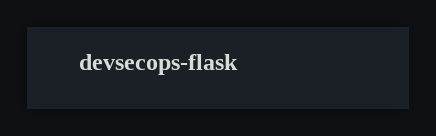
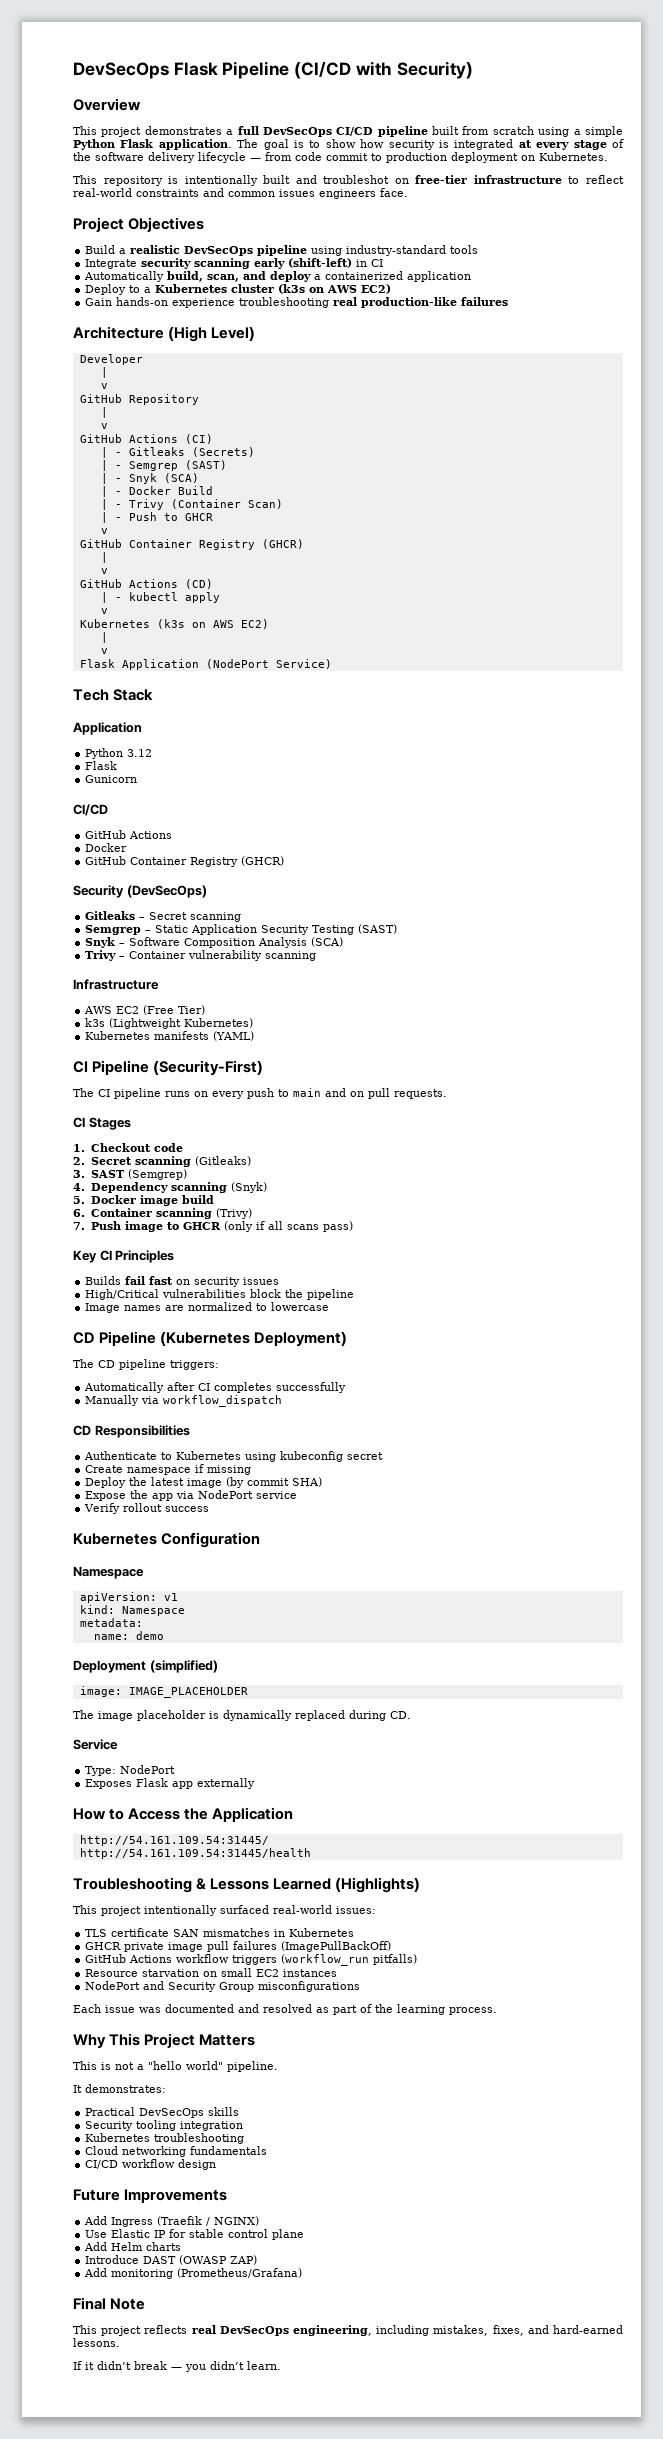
[79,54,238,75] devsecops-flask -> [73,61,473,79] [73,98,141,111] [73,126,623,137] [73,139,624,150] [73,152,608,163] [73,175,624,186] [73,188,408,199] [73,217,205,232] [85,245,479,256] [85,258,384,269] [84,271,472,282] [85,284,392,295] [85,297,509,308] [73,326,256,342] [79,354,143,365] [100,367,108,378] [100,383,108,389] [79,394,199,405] [100,407,108,418] [100,423,108,429] [79,434,213,444] [100,447,255,458] [100,460,227,471] [100,473,199,484] [100,486,213,497] [100,499,283,510] [100,512,213,523] [100,528,108,534] [79,539,304,550] [100,552,108,563] [100,568,108,574] [79,579,213,589] [100,592,220,603] [100,608,108,614] [79,619,269,629] [100,632,108,643] [100,648,108,654] [79,659,332,670] [73,689,154,701] [73,722,142,735] [85,748,153,759] [85,761,118,770] [85,775,138,783] [73,804,108,816] [85,830,173,839] [85,843,128,852] [85,856,285,867] [73,885,207,898] [85,911,242,922] [85,924,398,935] [85,937,344,948] [85,950,317,961] [73,979,159,990] [84,1005,206,1015] [85,1018,254,1029] [85,1031,255,1041] [73,1060,264,1075] [73,1088,447,1099] [73,1117,131,1130] [73,1143,183,1152] [73,1156,251,1167] [73,1169,187,1180] [73,1182,267,1193] [73,1195,214,1206] [73,1208,252,1219] [73,1221,353,1232] [73,1250,175,1263] [85,1276,280,1287] [85,1289,355,1300] [85,1302,330,1313] [73,1331,348,1346] [73,1359,219,1370] [84,1382,347,1393] [85,1395,283,1407] [73,1425,190,1438] [84,1451,384,1462] [85,1464,252,1475] [85,1477,323,1488] [85,1490,298,1501] [84,1503,210,1514] [73,1532,261,1548] [73,1566,144,1579] [79,1592,178,1603] [79,1605,185,1616] [79,1618,143,1627] [93,1631,164,1640] [73,1660,218,1673] [79,1686,248,1698] [73,1710,411,1721] [73,1739,118,1750] [85,1765,176,1776] [85,1778,256,1789] [73,1807,294,1822] [79,1835,269,1846] [79,1848,311,1859] [73,1877,421,1893] [73,1905,376,1916] [85,1928,355,1937] [85,1941,392,1952] [85,1954,418,1966] [85,1968,338,1977] [85,1981,361,1992] [73,2004,497,2015] [73,2033,256,2048] [73,2061,278,2072] [73,2084,166,2093] [85,2107,240,2118] [85,2120,244,2131] [85,2133,245,2144] [85,2146,268,2157] [85,2159,217,2170] [73,2189,228,2203] [84,2216,260,2227] [85,2229,305,2240] [84,2242,182,2251] [85,2255,258,2265] [84,2268,303,2279] [73,2297,146,2310] [73,2325,623,2336] [73,2338,120,2347] [73,2361,281,2372] DevSecOps Flask Pipeline (CI/CD with Security) // Overview // This project demonstrates a full DevSecOps CI/CD pipeline built from scratch using a simple Python Flask application. The goal is to show how security is integrated at every stage of the software delivery lifecycle — from code commit to production deployment on Kubernetes. // This repository is intentionally built and troubleshot on free-tier infrastructure to reflect real-world constraints and common issues engineers face. // Project Objectives // Build a realistic DevSecOps pipeline using industry-standard tools // Integrate security scanning early (shift-left) in CI // Automatically build, scan, and deploy a containerized application // Deploy to a Kubernetes cluster (k3s on AWS EC2) // Gain hands-on experience troubleshooting real production-like failures // Architecture (High Level) // Developer // | // v // GitHub Repository // | // v // GitHub Actions (CI) // | - Gitleaks (Secrets) // | - Semgrep (SAST) // | - Snyk (SCA) // | - Docker Build // | - Trivy (Container Scan) // | - Push to GHCR // v // GitHub Container Registry (GHCR) // | // v // GitHub Actions (CD) // | - kubectl apply // v // Kubernetes (k3s on AWS EC2) // | // v // Flask Application (NodePort Service) // Tech Stack // Application // Python 3.12 // Flask // Gunicorn // CI/CD // GitHub Actions // Docker // GitHub Container Registry (GHCR) // Security (DevSecOps) // Gitleaks – Secret scanning // Semgrep – Static Application Security Testing (SAST) // Snyk – Software Composition Analysis (SCA) // Trivy – Container vulnerability scanning // Infrastructure // AWS EC2 (Free Tier) // k3s (Lightweight Kubernetes) // Kubernetes manifests (YAML) // CI Pipeline (Security-First) // The CI pipeline runs on every push to main and on pull requests. // CI Stages // 1. Checkout code // 2. Secret scanning (Gitleaks) // 3. SAST (Semgrep) // 4. Dependency scanning (Snyk) // 5. Docker image build // 6. Container scanning (Trivy) // 7. Push image to GHCR (only if all scans pass) // Key CI Principles // Builds fail fast on security issues // High/Critical vulnerabilities block the pipeline // Image names are normalized to lowercase // CD Pipeline (Kubernetes Deployment) // The CD pipeline triggers: // Automatically after CI completes successfully // Manually via workflow_dispatch // CD Responsibilities // Authenticate to Kubernetes using kubeconfig secret // Create namespace if missing // Deploy the latest image (by commit SHA) // Expose the app via NodePort service // Verify rollout success // Kubernetes Configuration // Namespace // apiVersion: v1 // kind: Namespace // metadata: // name: demo // Deployment (simplified) // image: IMAGE_PLACEHOLDER // The image placeholder is dynamically replaced during CD. // Service // Type: NodePort // Exposes Flask app externally // How to Access the Application // http://54.161.109.54:31445/ // http://54.161.109.54:31445/health // Troubleshooting & Lessons Learned (Highlights) // This project intentionally surfaced real-world issues: // TLS certificate SAN mismatches in Kubernetes // GHCR private image pull failures (ImagePullBackOff) // GitHub Actions workflow triggers (workflow_run pitfalls) // Resource starvation on small EC2 instances // NodePort and Security Group misconfigurations // Each issue was documented and resolved as part of the learning process. // Why This Project Matters // This is not a "hello world" pipeline. // It demonstrates: // Practical DevSecOps skills // Security tooling integration // Kubernetes troubleshooting // Cloud networking fundamentals // CI/CD workflow design // Future Improvements // Add Ingress (Traefik / NGINX) // Use Elastic IP for stable control plane // Add Helm charts // Introduce DAST (OWASP ZAP) // Add monitoring (Prometheus/Grafana) // Final Note // This project reflects real DevSecOps engineering, including mistakes, fixes, and hard-earned lessons. // If it didn’t break — you didn’t learn.

